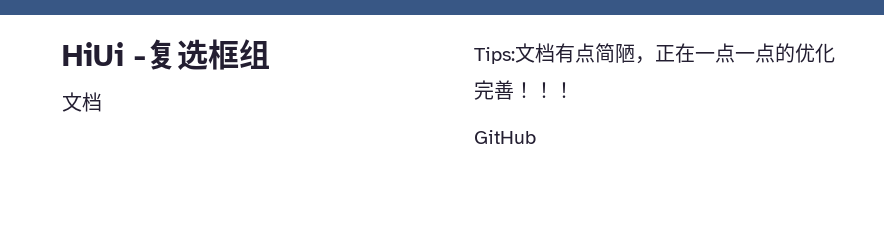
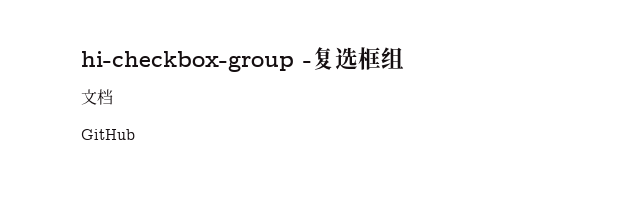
[62,42,124,66] HiUi -> [81,51,294,72] hi-checkbox-group
[474,43,835,64] [474,80,574,100] // Tips:文档有点简陋，正在一点一点的优化完善！！！ -> (113, 97) none

